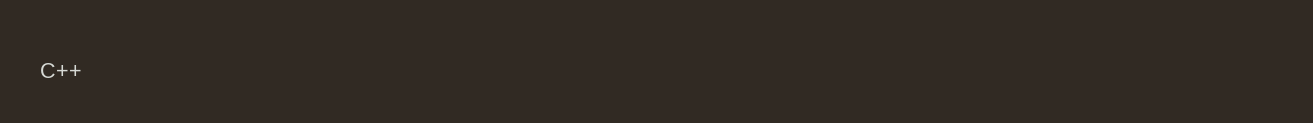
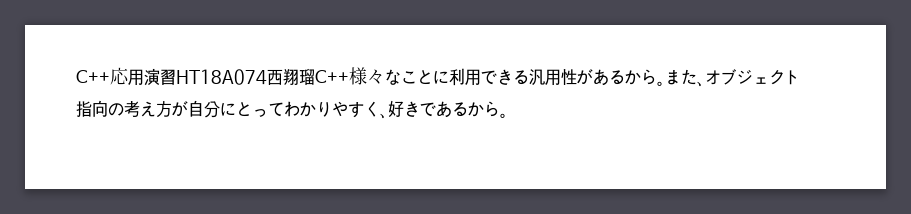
[40,63,82,78] C++ -> [76,67,801,87] [76,100,508,119] C++応用演習HT18A074西翔瑠C++様々なことに利用できる汎用性があるから。また、オブジェクト指向の考え方が自分にとってわかりやすく、好きであるから。

